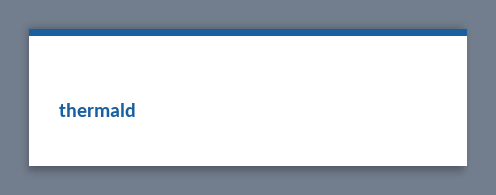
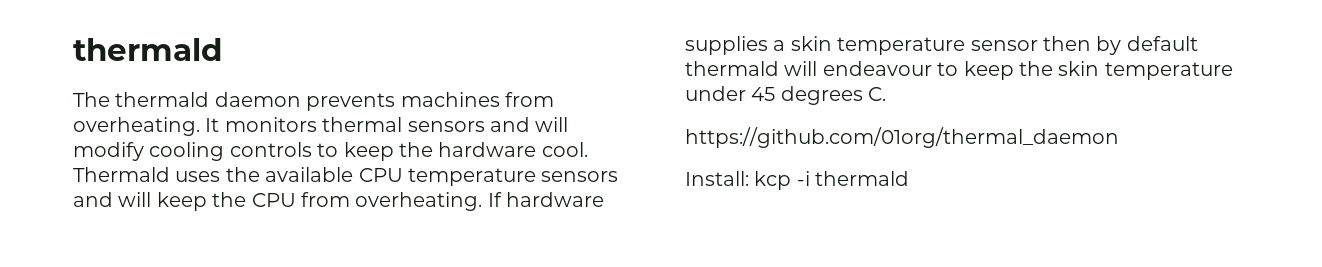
[59,103,136,117] thermald -> [73,38,222,61] [73,92,554,111] [73,117,569,136] [73,142,588,161] [73,167,619,186] [73,192,605,211] [685,36,1198,55] [685,61,1233,80] [685,86,887,105] [685,127,1119,148] [685,171,910,190] thermald // The thermald daemon prevents machines from overheating. It monitors thermal sensors and will modify cooling controls to keep the hardware cool. Thermald uses the available CPU temperature sensors and will keep the CPU from overheating. If hardware supplies a skin temperature sensor then by default thermald will endeavour to keep the skin temperature under 45 degrees C. // https://github.com/01org/thermal_daemon // Install: kcp -i thermald

